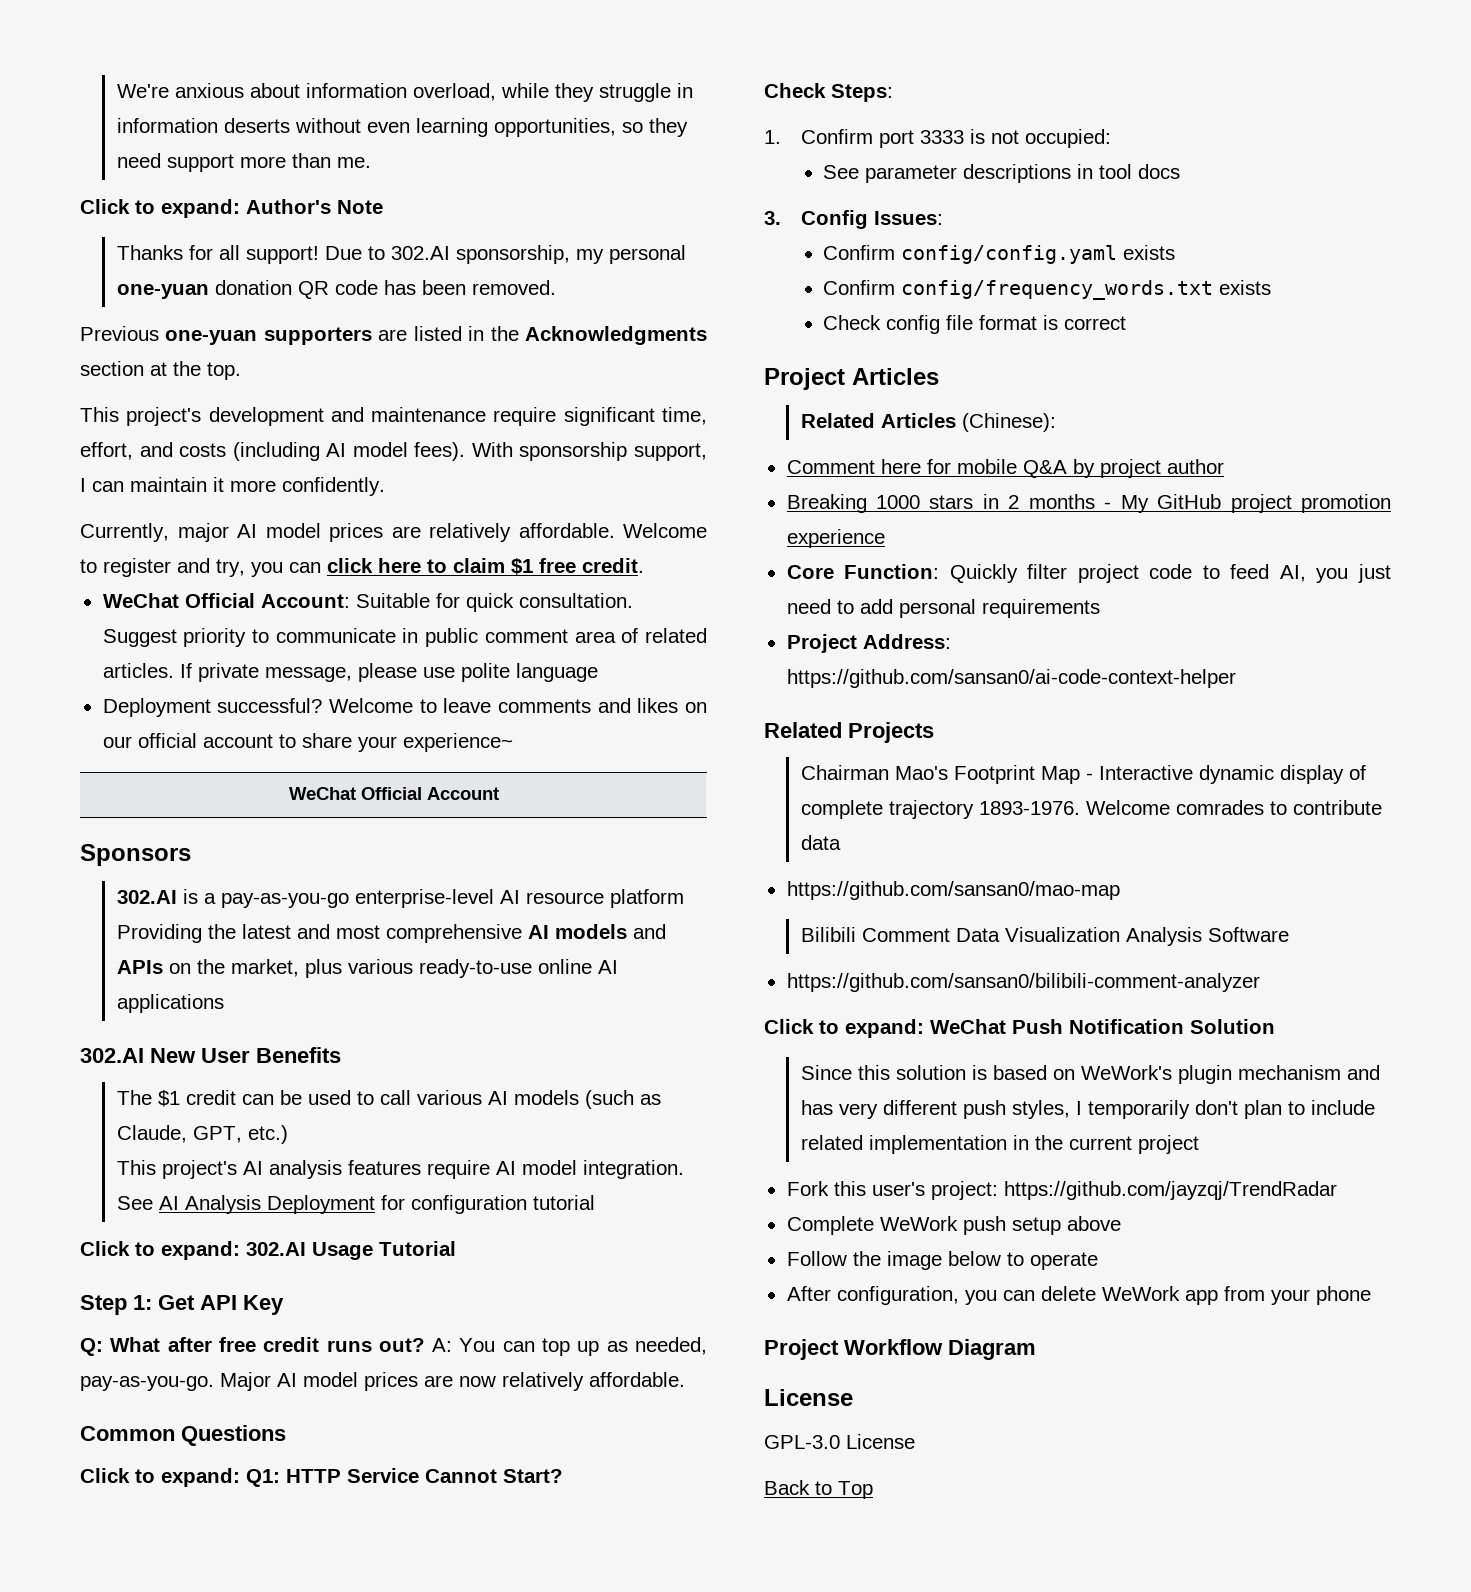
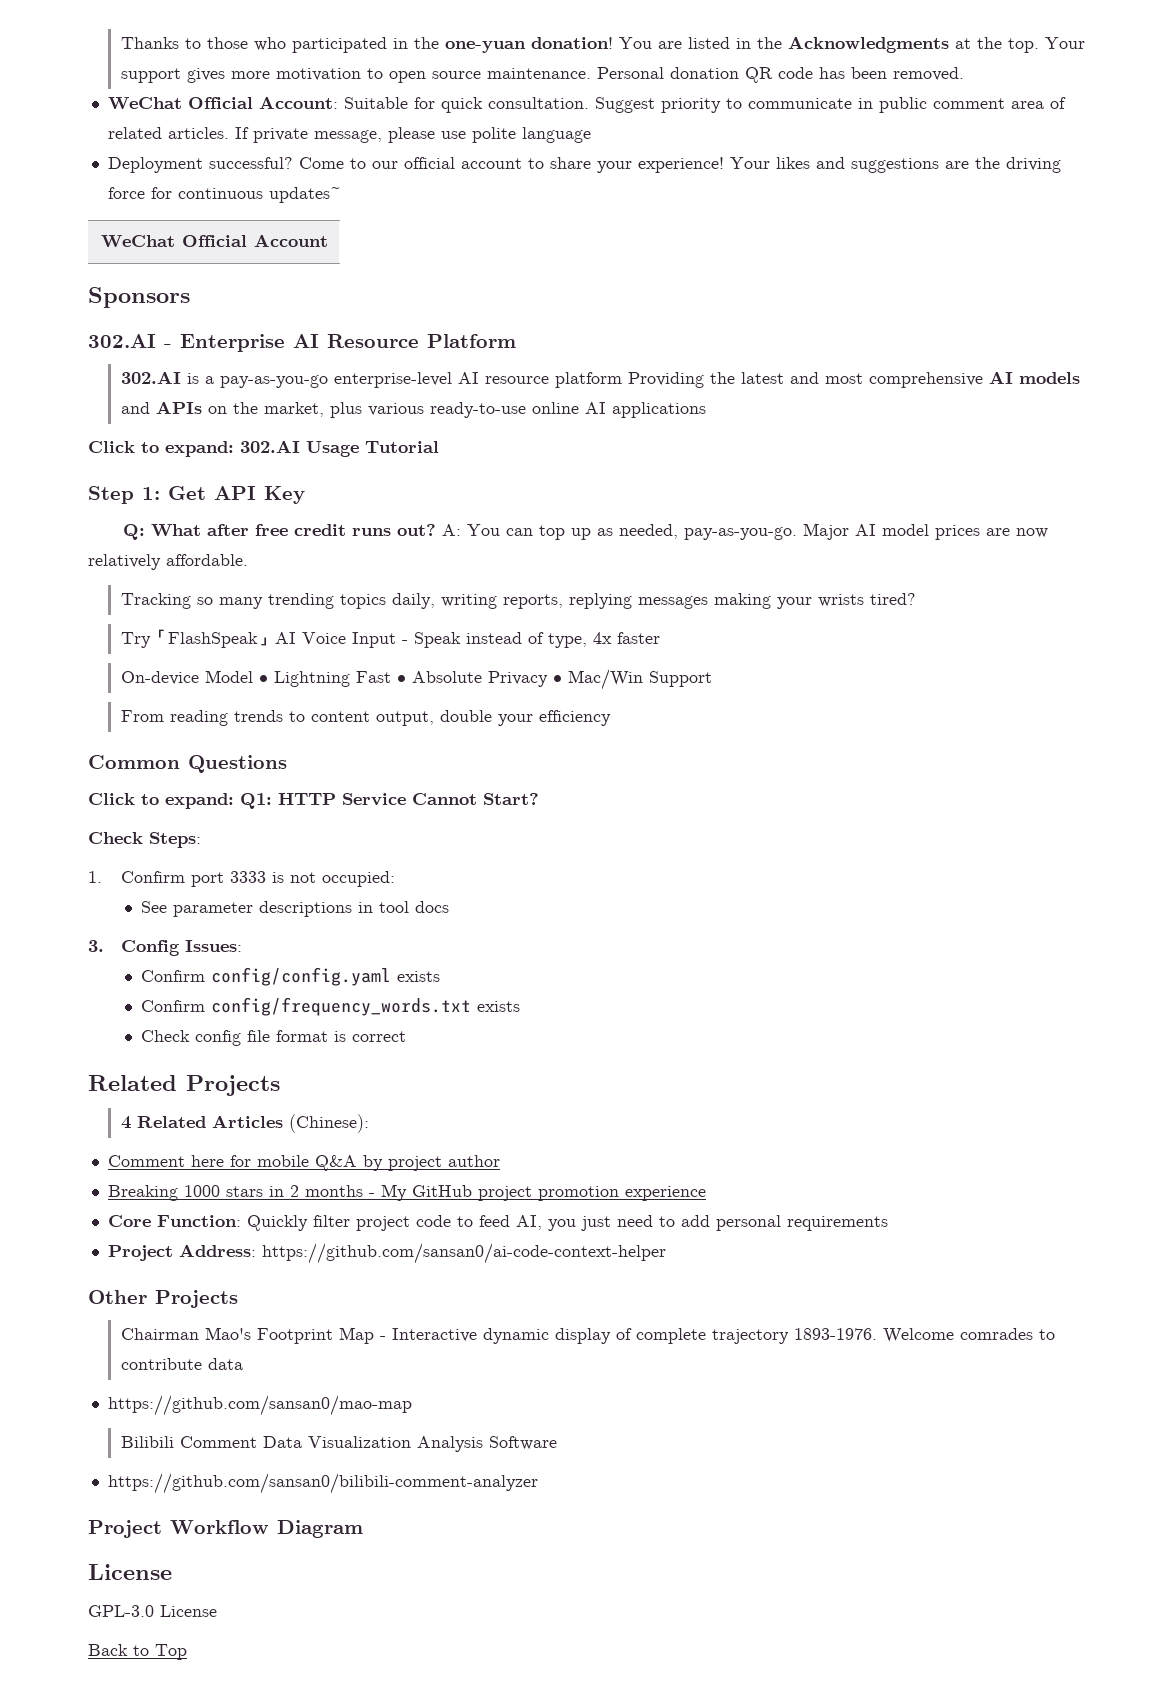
[116,83,693,102] [116,118,688,137] [116,153,371,172] [80,199,383,218] [116,245,686,264] [116,284,209,299] We're anxious about information overload, while they struggle in information deserts without even learning opportunities, so they need support more than me. // Click to expand: Author's Note // Thanks for all support! Due to 302.AI sponsorship, my personal one-yuan -> [121,36,1086,53] [121,67,665,83] Thanks to those who participated in the one-yuan donation! You are listed in the Acknowledgments at the top. Your support gives more motivation to open source maintenance. Personal
[80,326,708,345] [80,361,241,380] [80,407,707,426] [80,442,707,461] [80,477,385,496] [80,523,707,542] [80,558,644,577] // Previous one-yuan supporters are listed in the Acknowledgments section at the top. // This project's development and maintenance require significant time, effort, and costs (including AI model fees). With sponsorship support, I can maintain it more confidently. // Currently, major AI model prices are relatively affordable. Welcome to register and try, you can click here to claim $1 free credit. -> (965, 74) none
[328,698,707,713] Welcome to leave comments and likes on -> [298,157,366,169] Come to
[402,733,513,752] [288,787,499,800] [80,844,191,866] experience~ // WeChat Official Account // Sponsors -> [637,157,1061,173] [107,187,341,203] [100,234,328,248] [88,287,190,308] [88,334,516,352] experience! Your likes and suggestions are the driving force for continuous updates~ // WeChat Official Account // Sponsors // 302.AI - Enterprise AI Resource Platform
[80,1047,341,1063] [116,1090,661,1109] [116,1125,288,1144] [116,1160,684,1179] [116,1195,595,1214] // 302.AI New User Benefits // The $1 credit can be used to call various AI models (such as Claude, GPT, etc.) // This project's AI analysis features require AI model integration. See AI Analysis Deployment for configuration tutorial -> (707, 410) none
(685, 1379) none -> [121,593,917,609] [121,629,661,648] [121,669,713,690] [121,710,612,726] // Tracking so many trending topics daily, writing reports, replying messages making your wrists tired? // Try「FlashSpeak」AI Voice Input - Speak instead of type, 4x faster // On-device Model • Lightning Fast • Absolute Privacy • Mac/Win Support // From reading trends to content output, double your efficiency
[764,368,939,390] Project Articles // -> [88,1075,280,1096] [121,1116,132,1129] Related Projects // 4
[764,722,842,738] Related -> [88,1290,147,1304] Other
[764,1019,1275,1038] [800,1065,1380,1084] [800,1100,1375,1119] [800,1135,1199,1154] [786,1181,1337,1200] [786,1216,1121,1235] [786,1251,1098,1270] [786,1286,1371,1305] // Click to expand: WeChat Push Notification Solution // Since this solution is based on WeWork's plugin mechanism and has very different push styles, I temporarily don't plan to include related implementation in the current project // Fork this user's project: https://github.com/jayzqj/TrendRadar // Complete WeWork push setup above // Follow the image below to operate // After configuration, you can delete WeWork app from your phone -> (538, 1483) none

